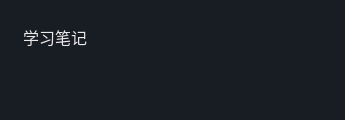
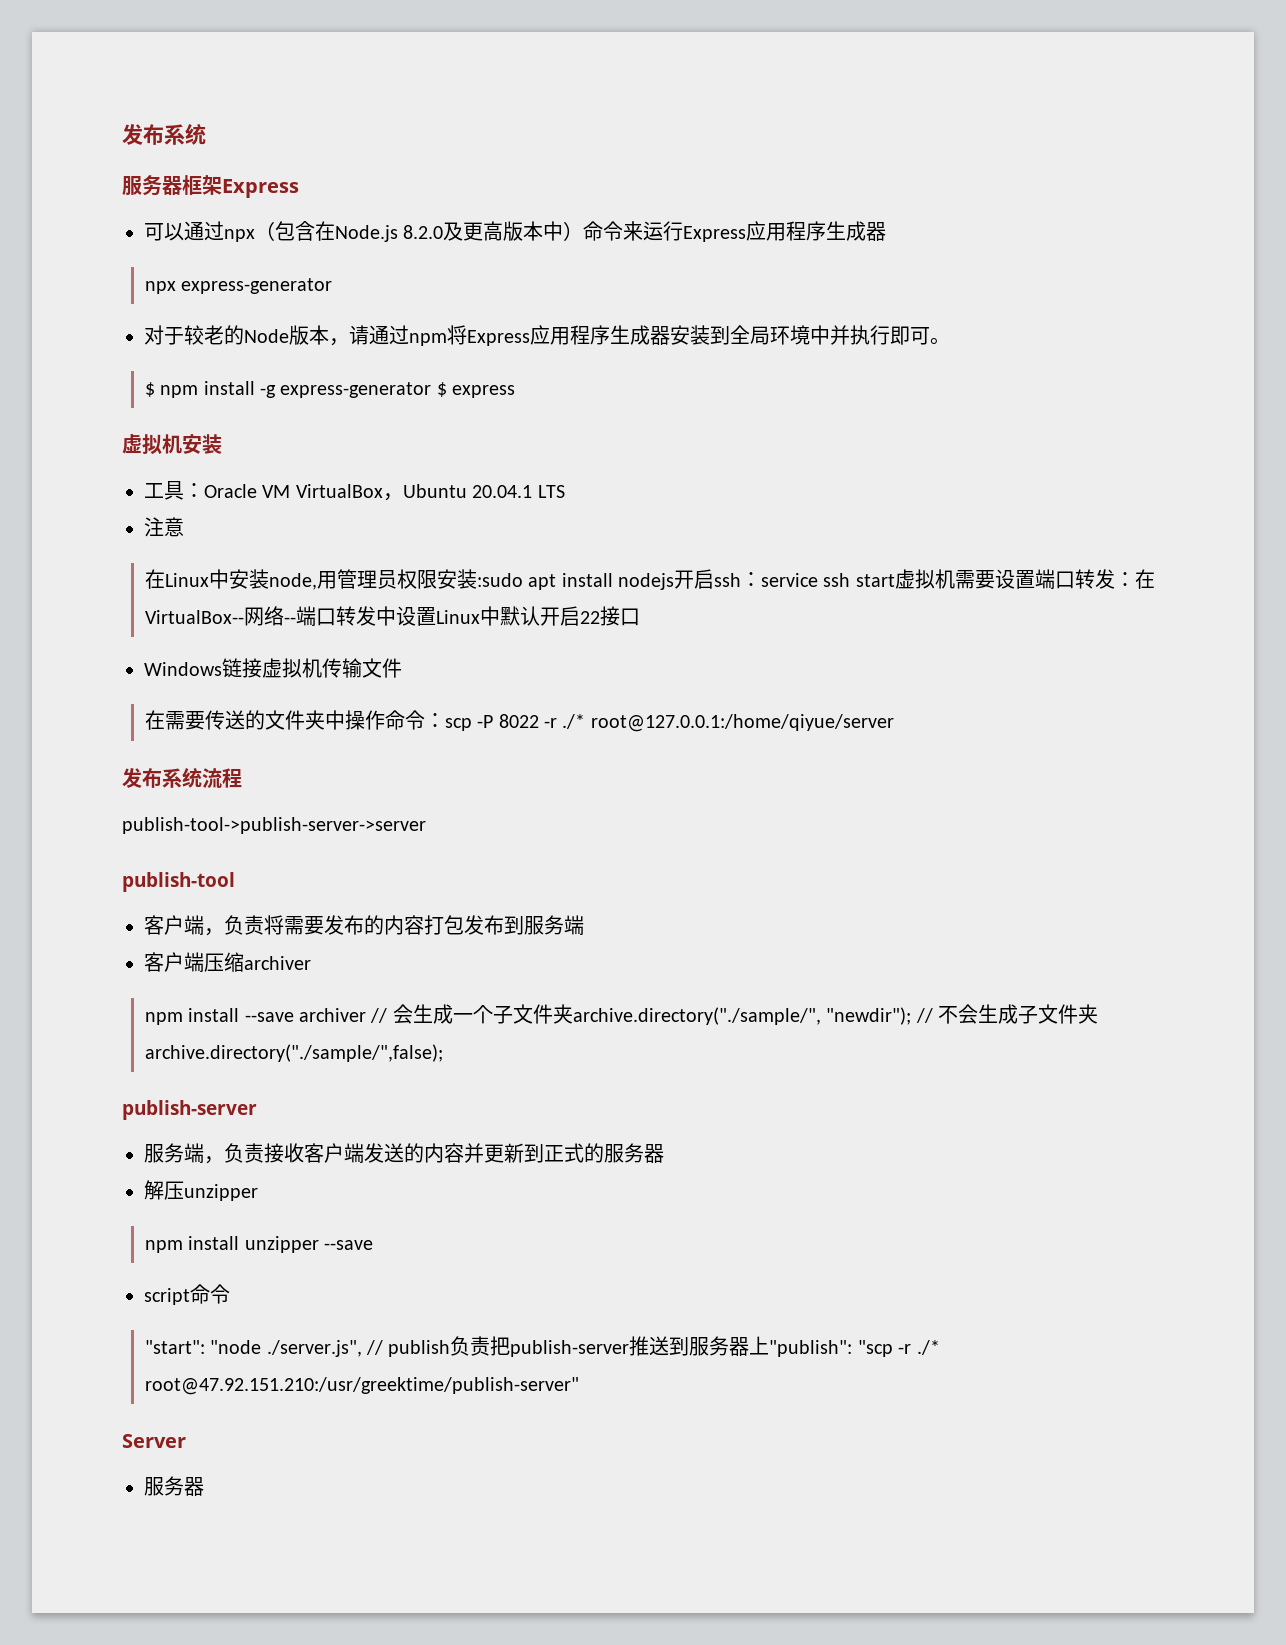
[23,30,87,47] 学习笔记 -> [122,123,206,145] [122,175,299,198] [144,221,887,242] [144,278,333,294] [144,325,950,346] [144,381,516,398] [122,434,222,455] [144,481,565,501] [144,517,184,537] [144,569,1155,590] [144,606,640,626] [144,658,402,678] [144,710,894,732] [122,767,242,789] [122,817,426,834] [122,872,235,892] [144,915,584,936] [144,952,311,972] [144,1004,1099,1025] [144,1044,443,1062] [122,1100,257,1120] [144,1143,664,1164] [144,1180,258,1201] [144,1236,374,1253] [144,1284,230,1305] [144,1336,940,1357] [144,1377,579,1395] [122,1434,186,1448] [144,1476,204,1496] 发布系统 // 服务器框架Express // 可以通过npx（包含在Node.js 8.2.0及更高版本中）命令来运行Express应用程序生成器 // npx express-generator // 对于较老的Node版本，请通过npm将Express应用程序生成器安装到全局环境中并执行即可。 // $ npm install -g express-generator $ express // 虚拟机安装 // 工具：Oracle VM VirtualBox，Ubuntu 20.04.1 LTS // 注意 // 在Linux中安装node,用管理员权限安装:sudo apt install nodejs开启ssh：service ssh start虚拟机需要设置端口转发：在VirtualBox--网络--端口转发中设置Linux中默认开启22接口 // Windows链接虚拟机传输文件 // 在需要传送的文件夹中操作命令：scp -P 8022 -r ./* root@127.0.0.1:/home/qiyue/server // 发布系统流程 // publish-tool->publish-server->server // publish-tool // 客户端，负责将需要发布的内容打包发布到服务端 // 客户端压缩archiver // npm install --save archiver // 会生成一个子文件夹archive.directory("./sample/", "newdir"); // 不会生成子文件夹archive.directory("./sample/",false); // publish-server // 服务端，负责接收客户端发送的内容并更新到正式的服务器 // 解压unzipper // npm install unzipper --save // script命令 // "start": "node ./server.js", // publish负责把publish-server推送到服务器上"publish": "scp -r ./* root@47.92.151.210:/usr/greektime/publish-server" // Server // 服务器

